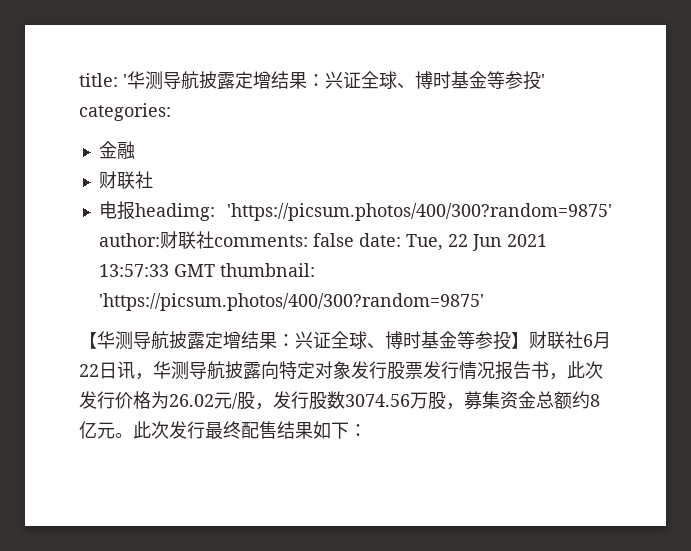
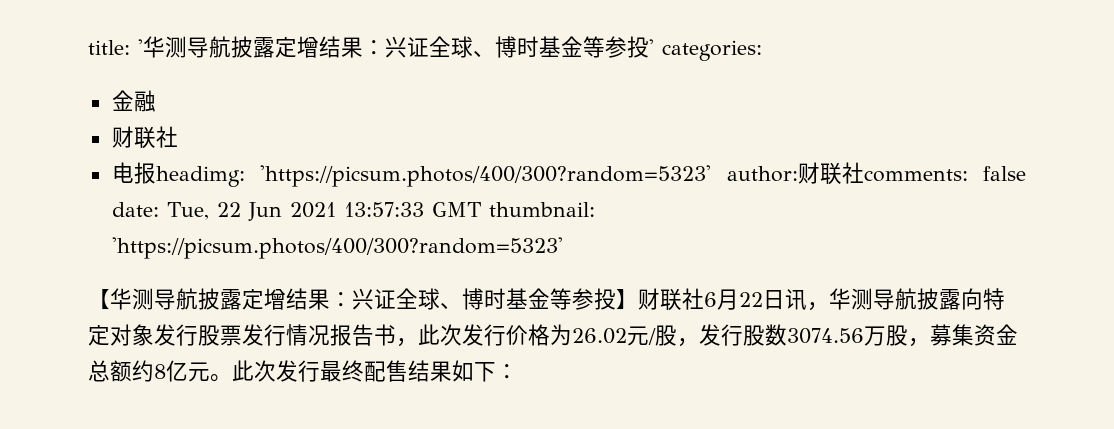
[227,203,612,221] 'https://picsum.photos/400/300?random=9875' -> [260,165,712,187] 'https://picsum.photos/400/300?random=5323'
[98,293,484,311] 'https://picsum.photos/400/300?random=9875' -> [111,237,563,259] 'https://picsum.photos/400/300?random=5323'

